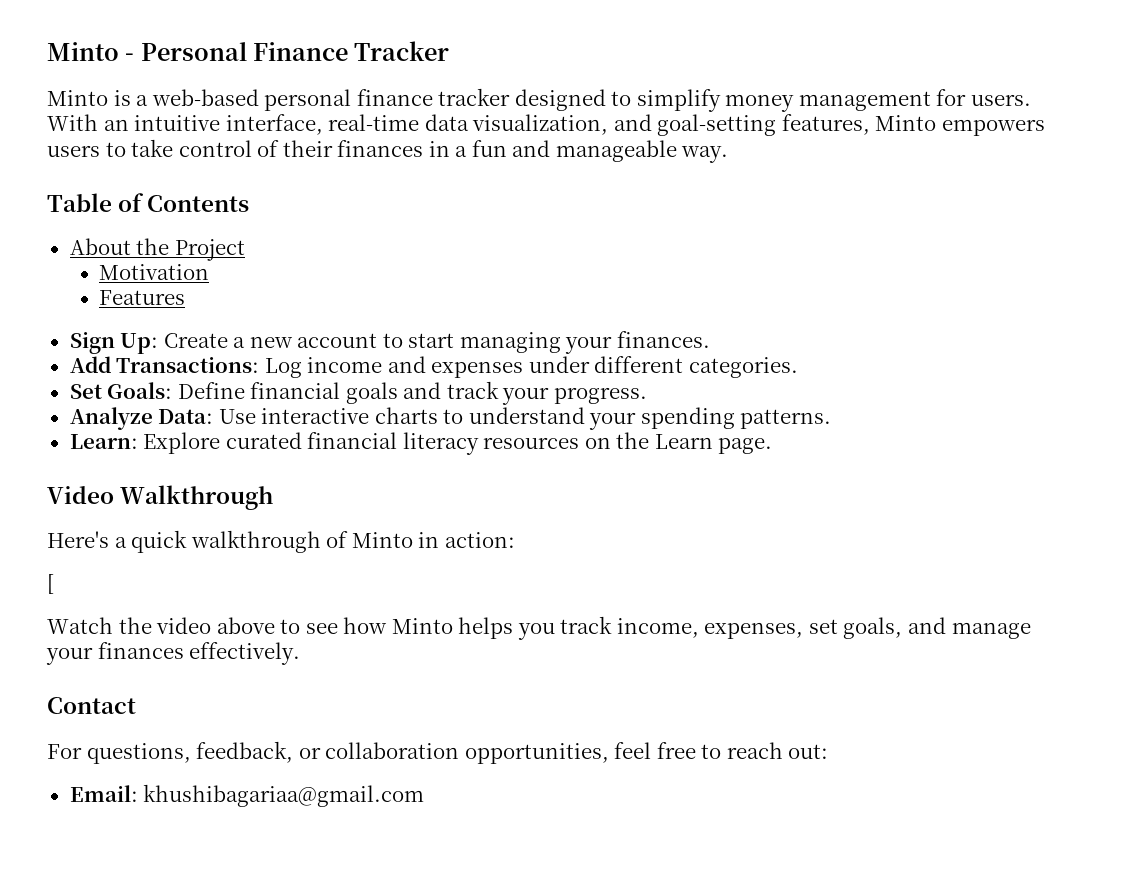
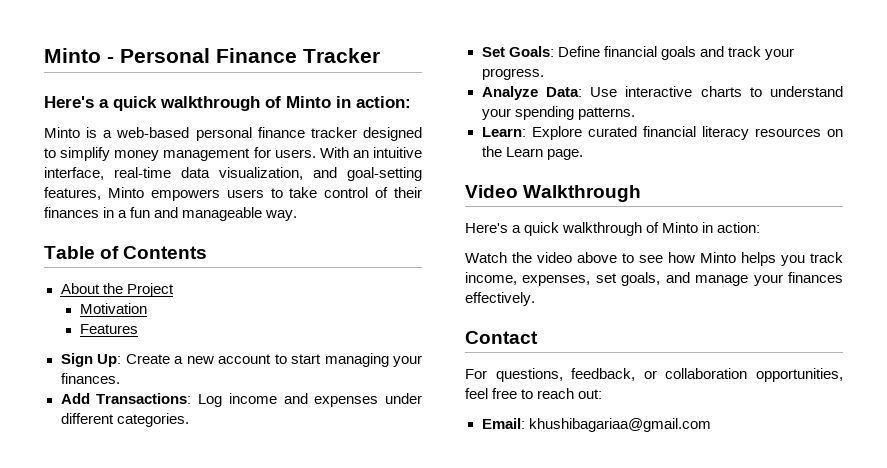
(450, 51) none -> [44,96,411,111] // Here's a quick walkthrough of Minto in action:
[47,574,54,594] // [ -> (761, 227) none

